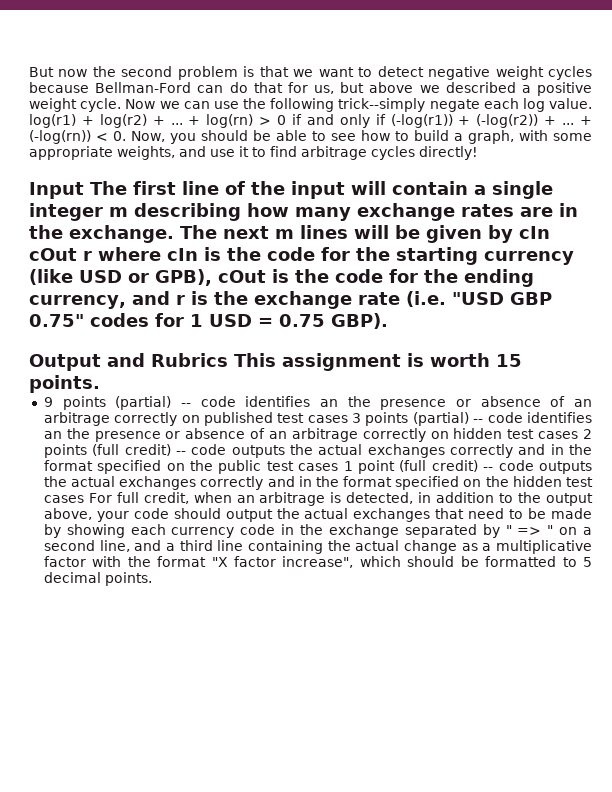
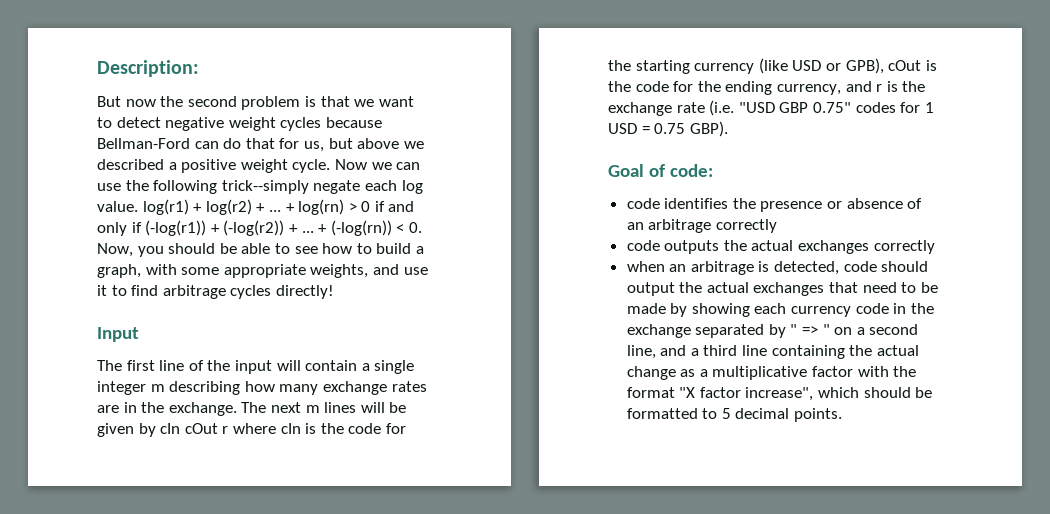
(29, 72) none -> [97,60,199,77] Description: //
(84, 190) none -> (139, 334) //
[29,353,522,371] [29,375,100,393] [43,396,592,410] [43,412,592,426] [43,428,593,442] [43,444,592,458] [43,460,592,474] [43,476,594,490] [43,492,189,504] Output and Rubrics This assignment is worth 15 points. // 9 points (partial) -- code identifies an the presence or absence of an arbitrage correctly on published test cases 3 points (partial) -- code identifies an the presence or absence of an arbitrage correctly on hidden test cases 2 points (full credit) -- code outputs the actual exchanges correctly and in the format specified on the public test cases 1 point (full credit) -- code outputs the actual exchanges correctly and in the format specified on the hidden test cases For full credit, -> [608,164,713,177] [626,198,923,212] [626,219,777,233] [626,240,935,254] Goal of code: // code identifies the presence or absence of an arbitrage correctly // code outputs the actual exchanges correctly //
[418,492,593,506] [43,508,129,522] in addition to the output above, your -> (840, 268) none

